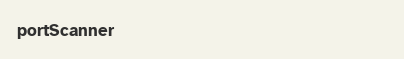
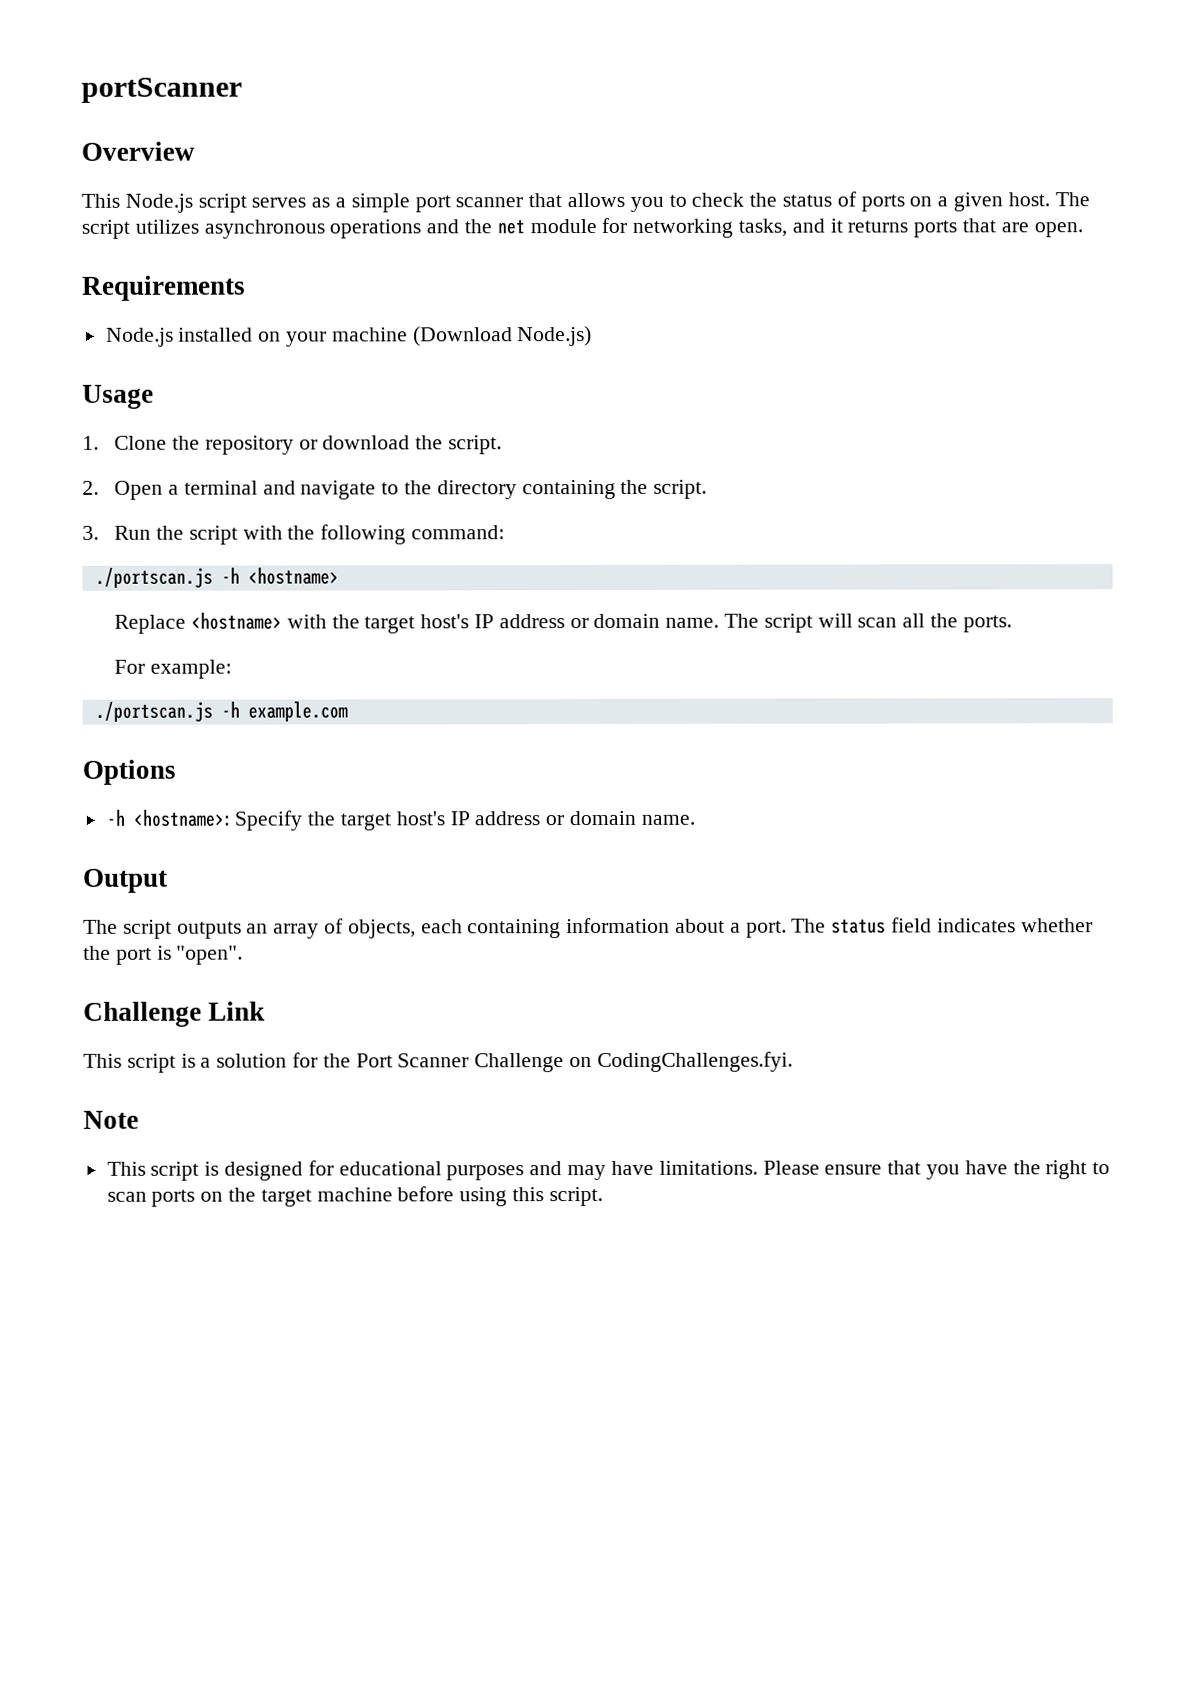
(115, 31) none -> [81,141,195,161] [81,191,1090,213] [81,217,1083,239] [82,275,246,301] [105,326,593,347] [82,384,154,409] [82,435,502,455] [82,479,708,500] [82,524,505,545] [94,567,339,588] [114,612,1012,634] [114,659,232,679] [94,701,348,722] [82,759,176,785] [105,809,695,831] [83,868,168,893] [83,917,1093,939] [83,945,244,965] [83,1001,266,1027] [83,1051,793,1073] [83,1110,139,1129] [106,1160,1111,1181] [106,1186,603,1207] // Overview // This Node.js script serves as a simple port scanner that allows you to check the status of ports on a given host. The script utilizes asynchronous operations and the net module for networking tasks, and it returns ports that are open. // Requirements // Node.js installed on your machine (Download Node.js) // Usage // 1. Clone the repository or download the script. // 2. Open a terminal and navigate to the directory containing the script. // 3. Run the script with the following command: // ./portscan.js -h <hostname> // Replace <hostname> with the target host's IP address or domain name. The script will scan all the ports. // For example: // ./portscan.js -h example.com // Options // -h <hostname>: Specify the target host's IP address or domain name. // Output // The script outputs an array of objects, each containing information about a port. The status field indicates whether the port is "open". // Challenge Link // This script is a solution for the Port Scanner Challenge on CodingChallenges.fyi. // Note // This script is designed for educational purposes and may have limitations. Please ensure that you have the right to scan ports on the target machine before using this script.

